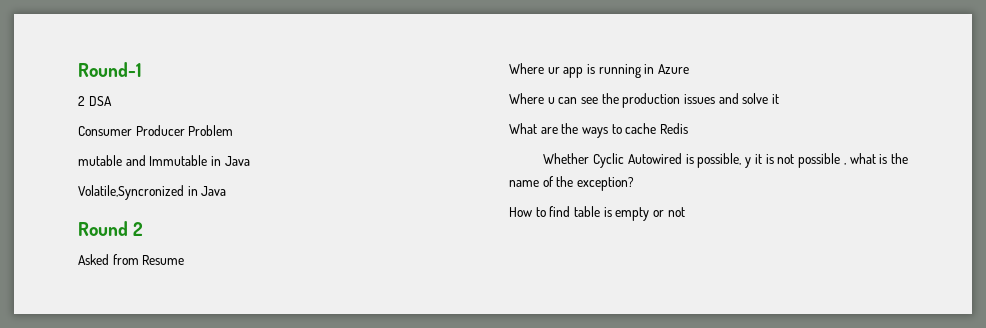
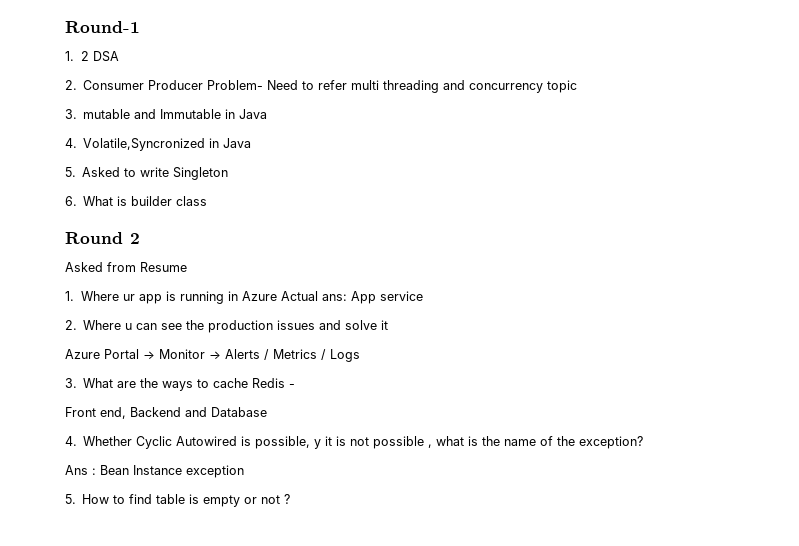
(141, 69) none -> [65,51,74,61] 1.
(112, 101) none -> [65,80,77,90] 2.
[188,125,234,136] Problem // -> [207,80,578,93] [65,109,77,119] Problem- Need to refer multi threading and concurrency topic // 3.
(250, 161) none -> [65,138,77,148] 4.
(227, 191) none -> [65,167,229,180] [65,196,208,206] // 5. Asked to write Singleton // 6. What is builder class
(185, 260) none -> [65,291,74,301] 1.
(689, 69) // -> [281,291,424,304] [65,320,77,330] Actual ans: App service // 2.
(779, 99) none -> [65,349,360,362] [65,378,77,388] Azure Portal → Monitor → Alerts / Metrics / Logs // 3.
(688, 128) // -> [289,384,296,388] [65,407,267,419] [65,436,77,446] - // Front end, Backend and Database // 4.
(634, 184) none -> [65,465,244,478] [65,494,76,504] Ans : Bean Instance exception // 5.
(685, 212) none -> [284,494,291,504] ?

